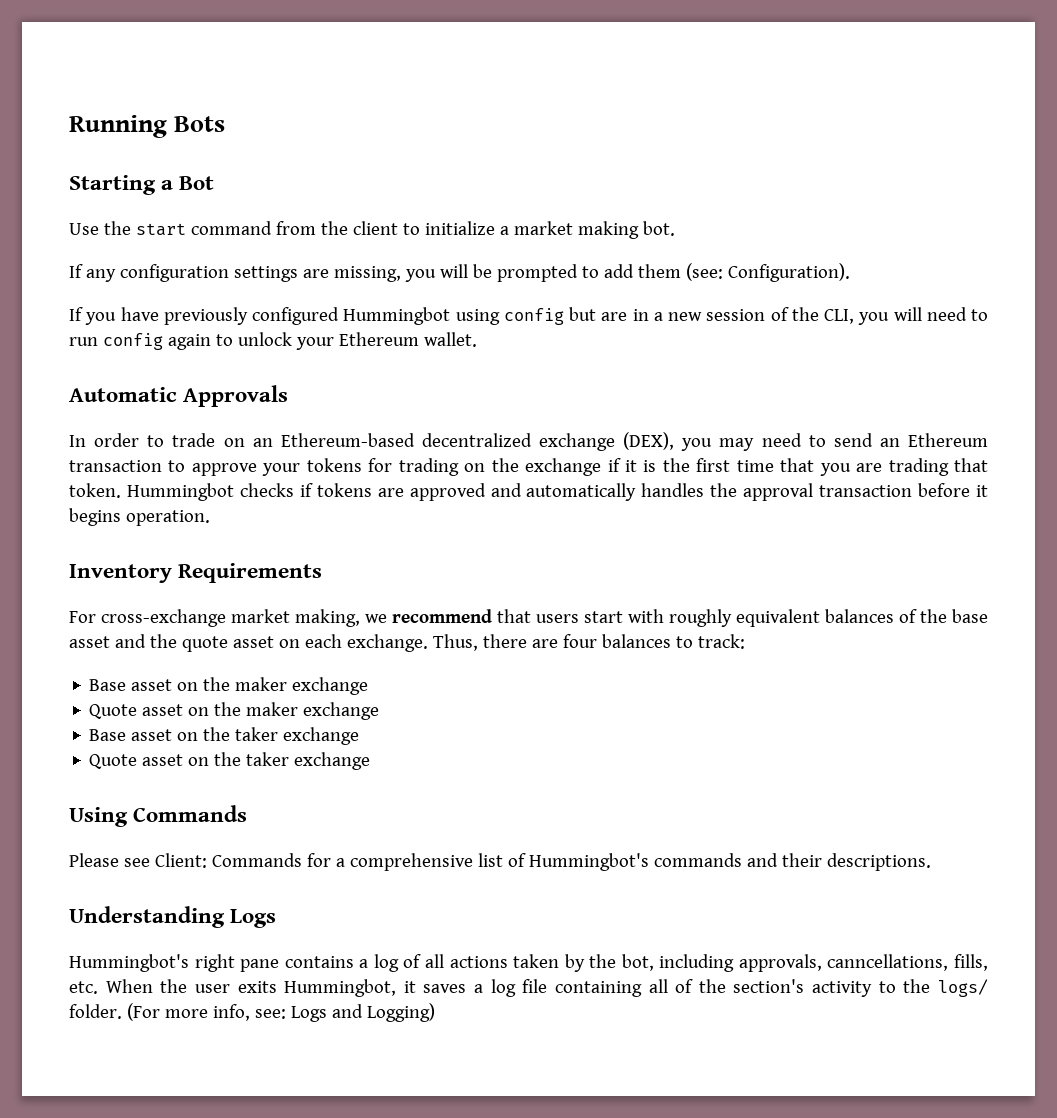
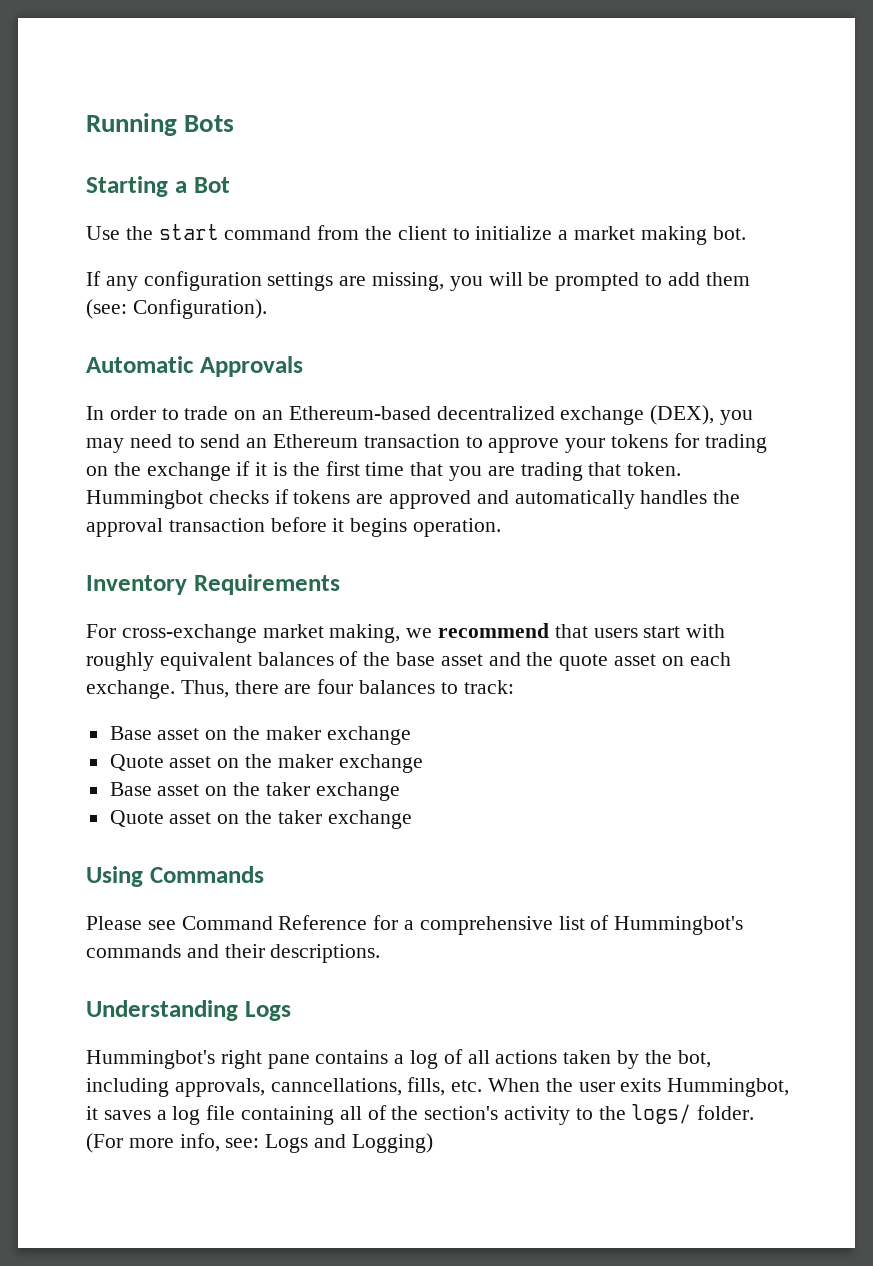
[69,307,988,325] [69,332,477,350] // If you have previously configured Hummingbot using config but are in a new session of the CLI, you will need to run config again to unlock your Ethereum wallet. -> (267, 309) none
[154,853,302,868] Client: Commands -> [181,915,368,930] Command Reference

